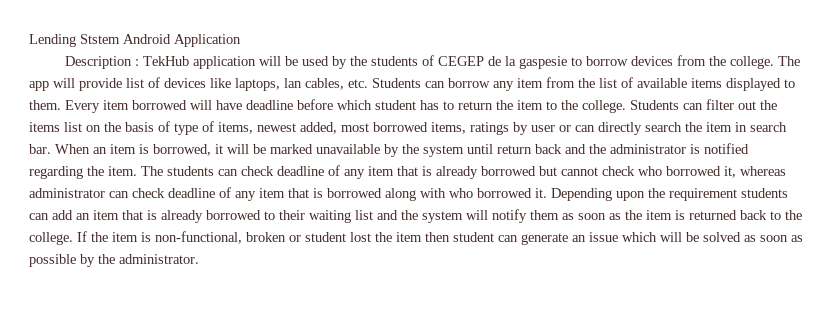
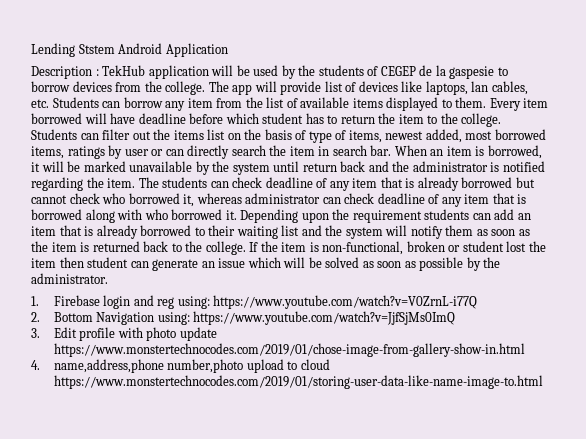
(199, 259) none -> [31,295,478,309] [31,311,456,325] [31,327,217,341] [53,343,525,357] [31,359,330,373] [53,375,543,389] // 1. Firebase login and reg using: https://www.youtube.com/watch?v=V0ZrnL-i77Q // 2. Bottom Navigation using: https://www.youtube.com/watch?v=JjfSjMs0ImQ // 3. Edit profile with photo update https://www.monstertechnocodes.com/2019/01/chose-image-from-gallery-show-in.html // 4. name,address,phone number,photo upload to cloud https://www.monstertechnocodes.com/2019/01/storing-user-data-like-name-image-to.html

